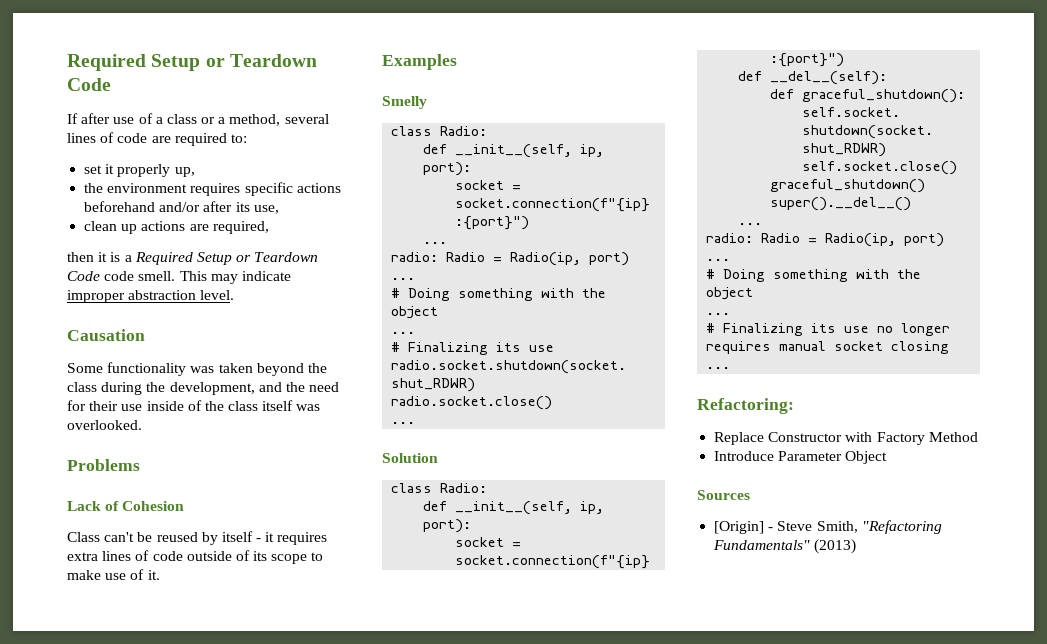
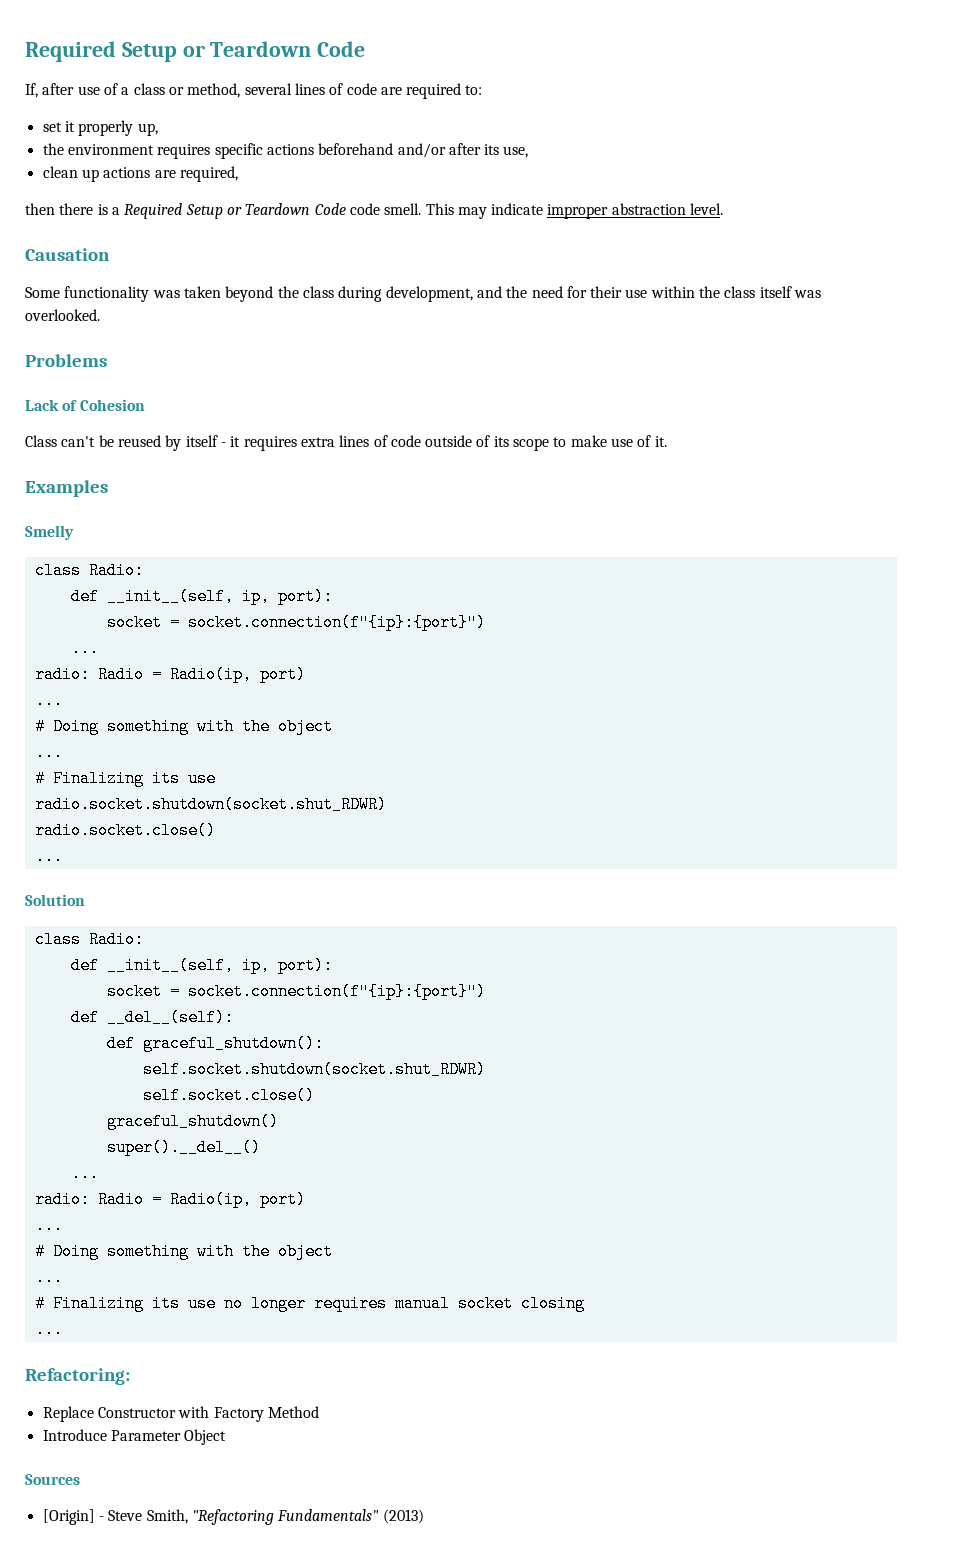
[67,113,78,124] If -> [25,83,38,98] If,
[218,117,226,124] a -> (184, 91) none
[98,252,108,262] it -> [59,203,94,215] there
[146,382,166,392] the -> (383, 294) none
[146,400,202,411] inside of -> [650,286,695,298] within

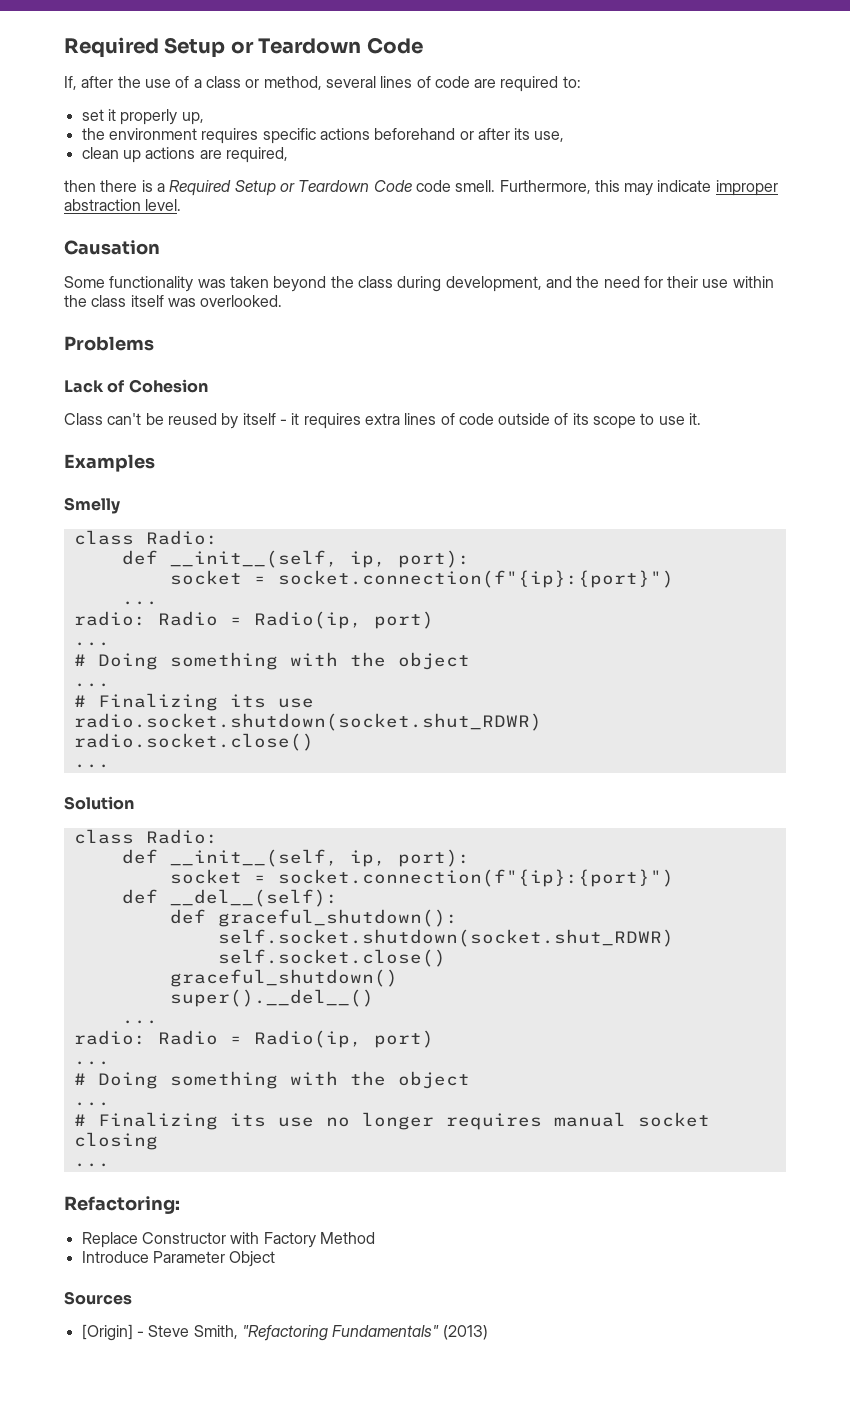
(75, 89) none -> [117,76,141,88] the
[397,143,446,158] and/or -> [459,131,474,140] or
[425,203,454,215] This -> [499,180,620,194] Furthermore, this
[570,435,652,447] make use of -> [658,416,685,425] use

